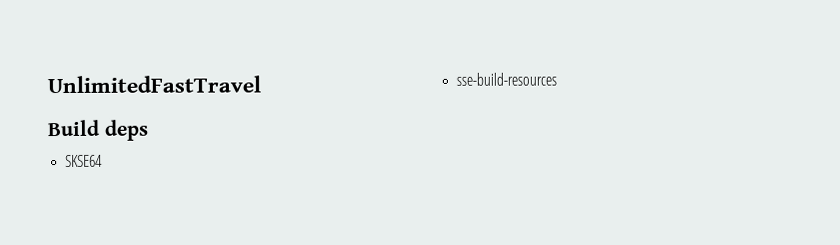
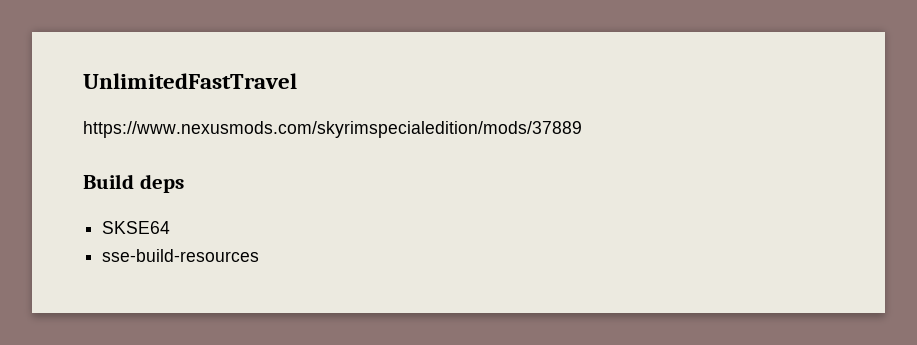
(261, 84) none -> [83,121,582,138] // https://www.nexusmods.com/skyrimspecialedition/mods/37889

